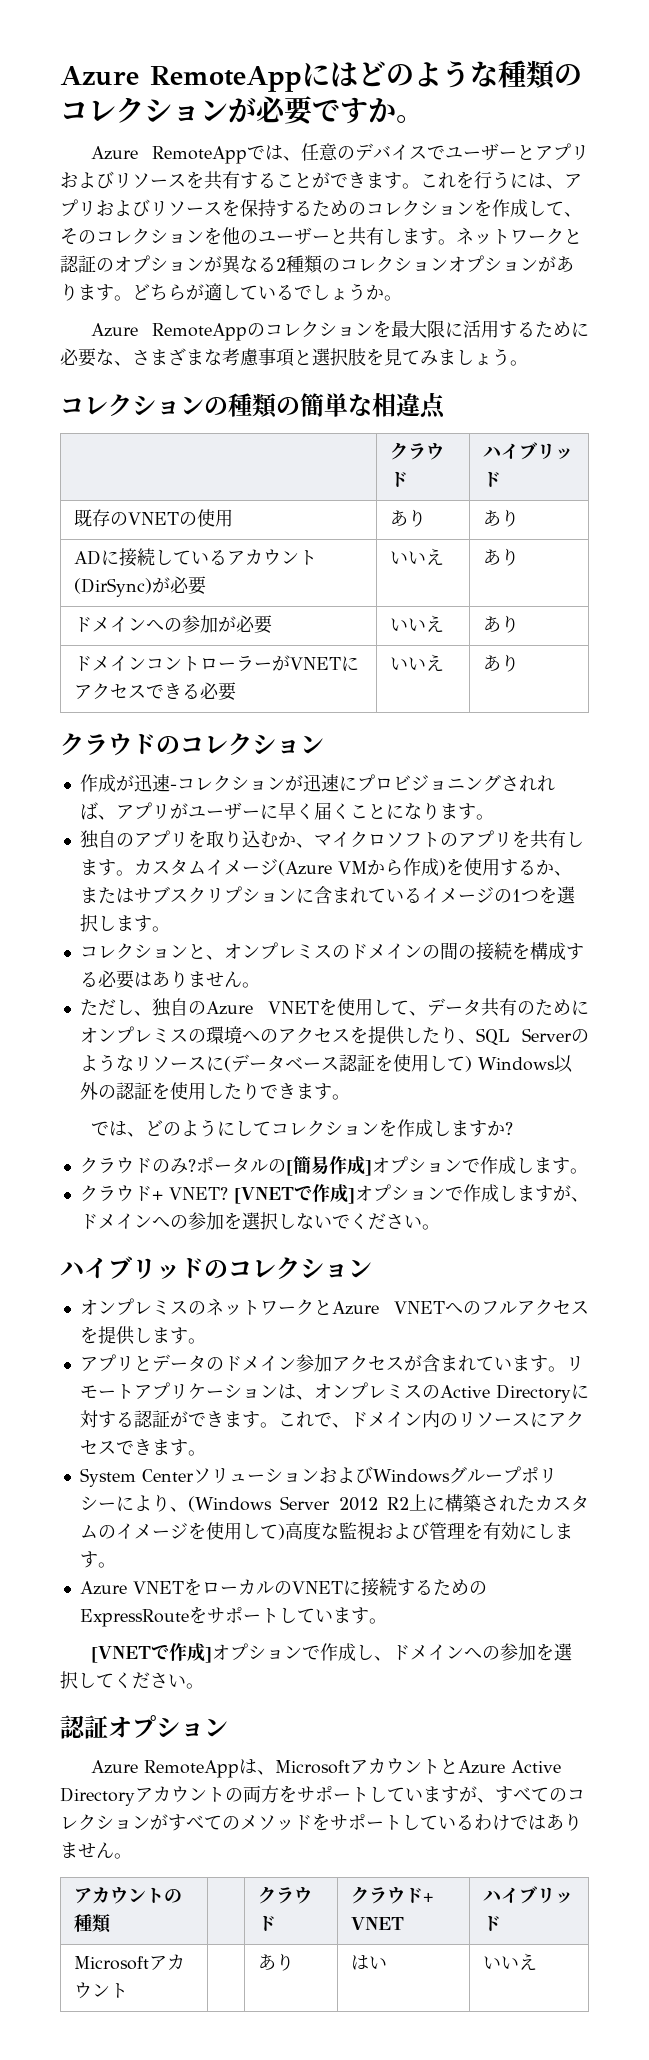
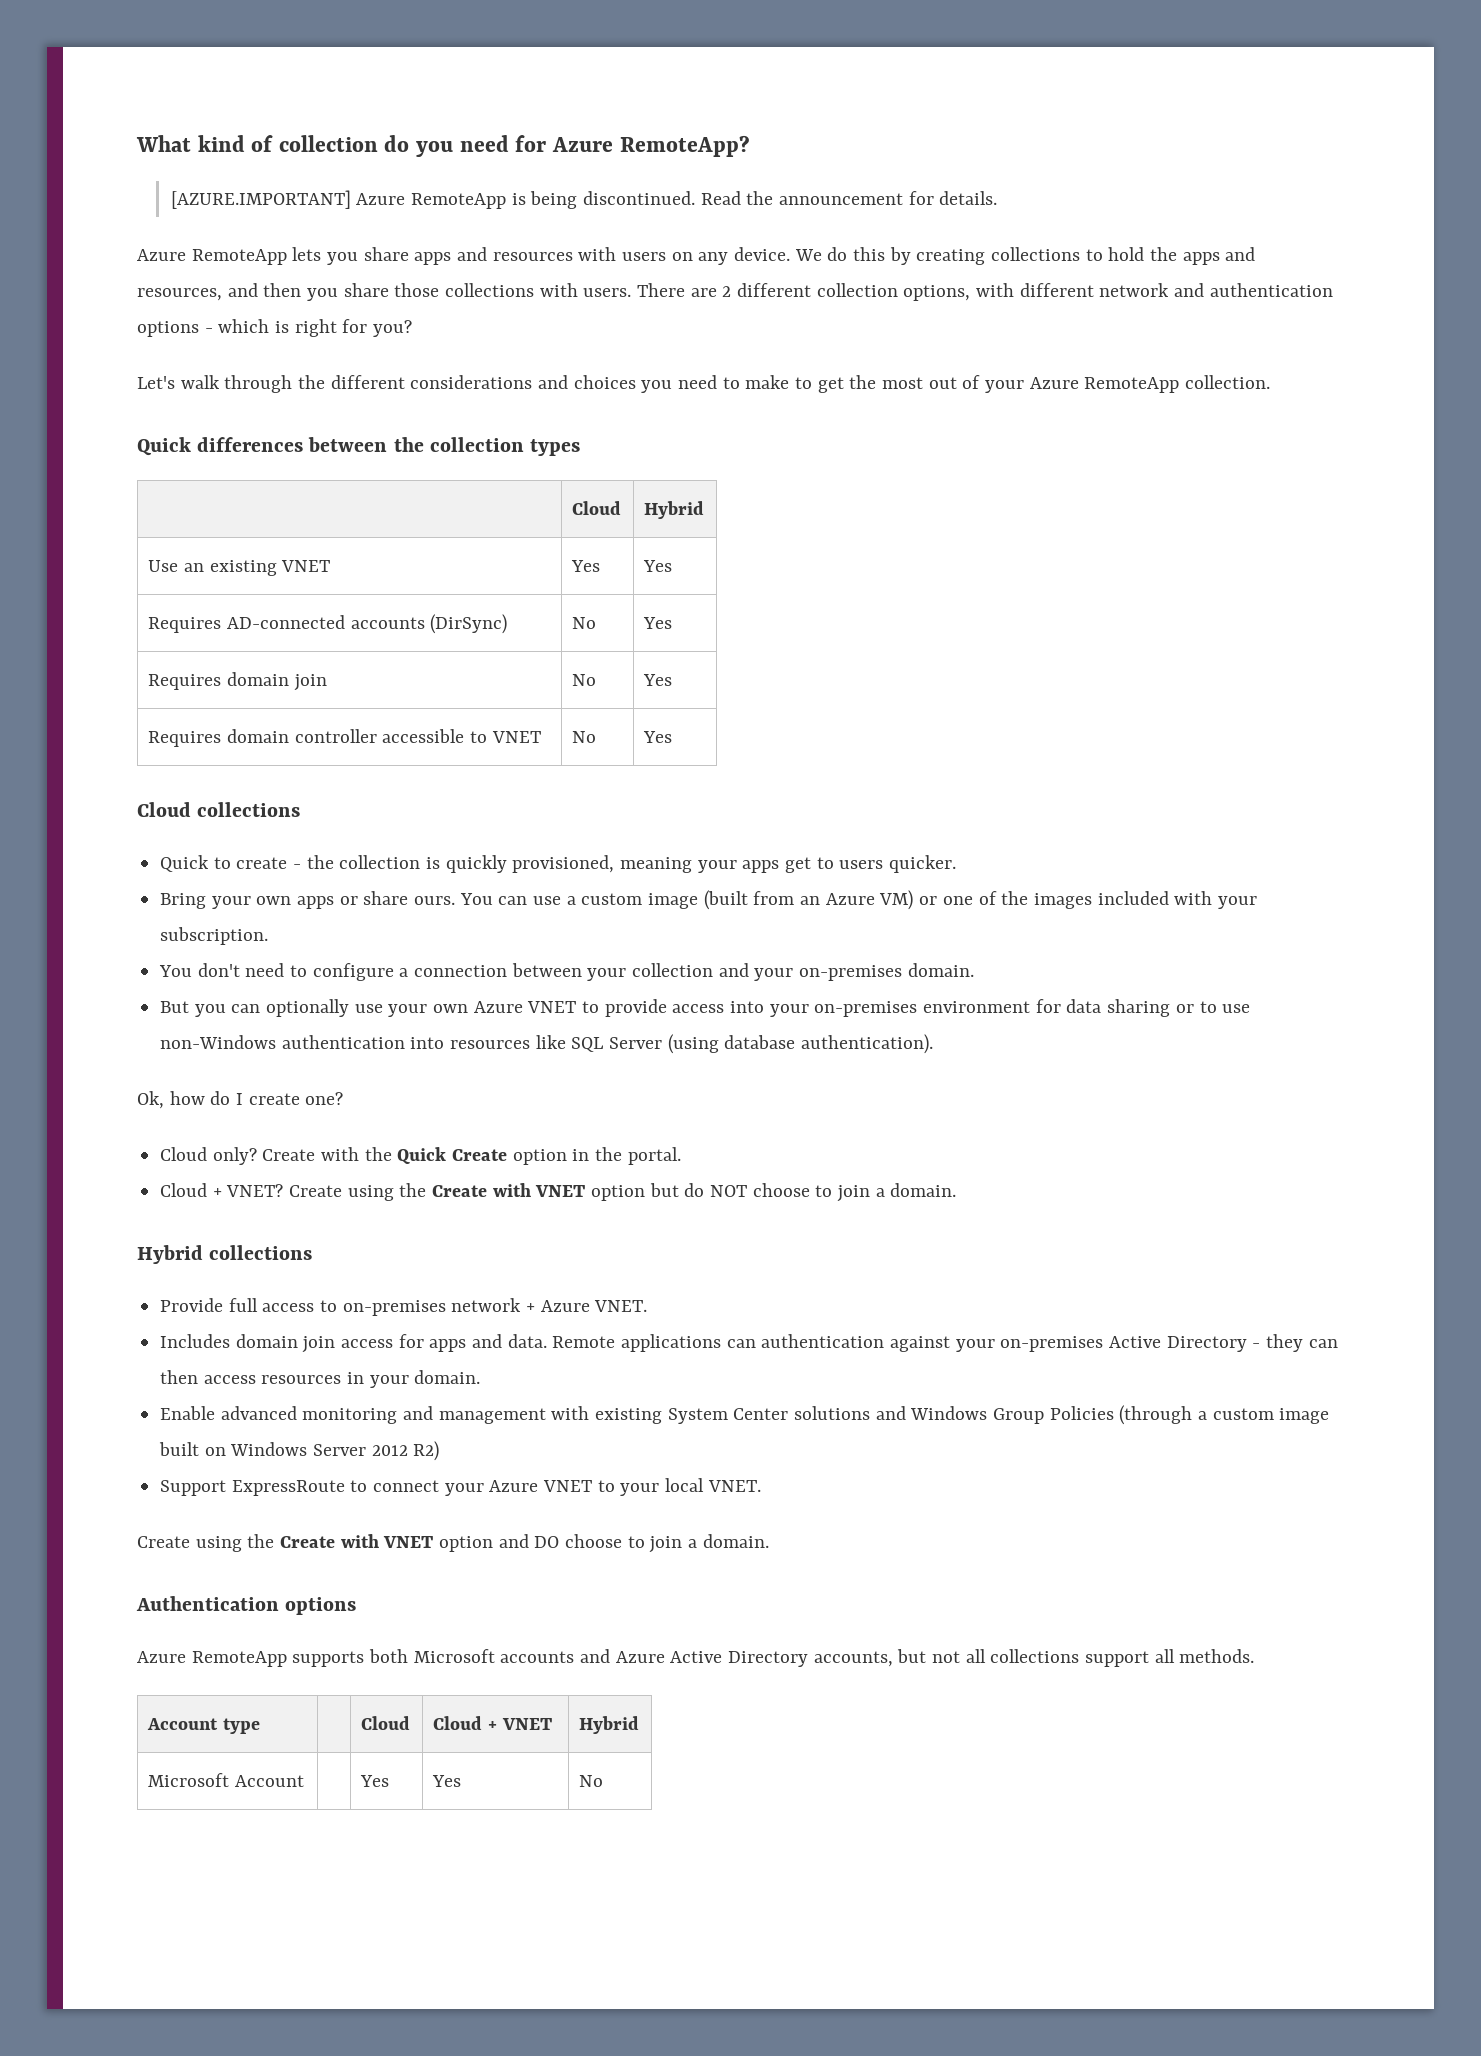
[60,60,582,92] [60,96,424,125] [90,143,589,164] [60,171,582,190] [60,199,582,217] [60,227,582,246] [60,255,574,274] [60,283,402,301] [90,320,589,341] [60,348,528,367] [60,392,446,419] [389,442,444,460] [389,471,408,487] [482,442,573,460] [482,471,501,487] [73,509,233,527] [389,509,426,527] [482,509,519,527] [73,548,317,567] [73,576,206,597] [389,548,444,565] [482,548,519,566] [73,615,272,634] [389,615,444,632] [482,615,519,633] [73,655,359,672] [73,682,236,701] [389,654,444,671] [482,654,519,672] [60,733,324,756] [79,774,555,792] [79,802,494,820] [79,830,584,849] [79,858,572,876] [79,886,576,904] [79,914,170,932] [79,942,584,961] [79,970,260,989] [79,998,589,1017] [79,1026,589,1046] [79,1054,573,1073] [79,1082,350,1100] [90,1119,513,1137] [79,1156,588,1176] [79,1184,589,1204] [79,1212,440,1230] [60,1256,372,1280] [79,1298,589,1316] [79,1326,206,1345] [79,1354,584,1372] [79,1382,589,1403] [79,1410,584,1428] [79,1439,206,1456] [79,1466,557,1487] [79,1494,589,1512] [79,1522,573,1540] [79,1551,116,1568] [79,1578,487,1597] [79,1606,387,1627] [90,1643,573,1663] [60,1671,204,1689] [60,1715,228,1739] [90,1758,561,1778] [60,1785,585,1806] [60,1813,582,1831] [60,1842,132,1859] [73,1887,182,1904] [73,1914,111,1933] [257,1886,312,1904] [257,1915,276,1931] [350,1886,434,1904] [350,1917,404,1930] [482,1886,573,1904] [482,1915,501,1931] [73,1954,185,1971] [73,1982,128,1999] [257,1953,294,1971] [350,1955,387,1970] [482,1953,537,1970] Azure RemoteAppにはどのような種類のコレクションが必要ですか。 // Azure RemoteAppでは、任意のデバイスでユーザーとアプリおよびリソースを共有することができます。これを行うには、アプリおよびリソースを保持するためのコレクションを作成して、そのコレクションを他のユーザーと共有します。ネットワークと認証のオプションが異なる2種類のコレクションオプションがあります。どちらが適しているでしょうか。 // Azure RemoteAppのコレクションを最大限に活用するために必要な、さまざまな考慮事項と選択肢を見てみましょう。 // コレクションの種類の簡単な相違点 // | クラウド | ハイブリッド // 既存のVNETの使用 | あり | あり // ADに接続しているアカウント(DirSync)が必要 | いいえ | あり // ドメインへの参加が必要 | いいえ | あり // ドメインコントローラーがVNETにアクセスできる必要 | いいえ | あり // クラウドのコレクション // 作成が迅速-コレクションが迅速にプロビジョニングされれば、アプリがユーザーに早く届くことになります。 // 独自のアプリを取り込むか、マイクロソフトのアプリを共有します。カスタムイメージ(Azure VMから作成)を使用するか、またはサブスクリプションに含まれているイメージの1つを選択します。 // コレクションと、オンプレミスのドメインの間の接続を構成する必要はありません。 // ただし、独自のAzure VNETを使用して、データ共有のためにオンプレミスの環境へのアクセスを提供したり、SQL Serverのようなリソースに(データベース認証を使用して) Windows以外の認証を使用したりできます。 // では、どのようにしてコレクションを作成しますか? // クラウドのみ?ポータルの[簡易作成]オプションで作成します。 // クラウド+ VNET? [VNETで作成]オプションで作成しますが、ドメインへの参加を選択しないでください。 // ハイブリッドのコレクション // オンプレミスのネットワークとAzure VNETへのフルアクセスを提供します。 // アプリとデータのドメイン参加アクセスが含まれています。リモートアプリケーションは、オンプレミスのActive Directoryに対する認証ができます。これで、ドメイン内のリソースにアクセスできます。 // System CenterソリューションおよびWindowsグループポリシーにより、(Windows Server 2012 R2上に構築されたカスタムのイメージを使用して)高度な監視および管理を有効にします。 // Azure VNETをローカルのVNETに接続するためのExpressRouteをサポートしています。 // [VNETで作成]オプションで作成し、ドメインへの参加を選択してください。 // 認証オプション // Azure RemoteAppは、MicrosoftアカウントとAzure Active Directoryアカウントの両方をサポートしていますが、すべてのコレクションがすべてのメソッドをサポートしているわけではありません。 // アカウントの種類 | | クラウド | クラウド+ VNET | ハイブリッド // Microsoftアカウント | | あり | はい | いいえ -> [136,135,750,157] [170,190,998,209] [137,247,1256,265] [137,283,1333,301] [137,319,413,337] [137,375,1271,393] [137,437,581,456] [572,501,622,515] [644,501,705,519] [148,560,331,576] [571,560,601,572] [643,560,673,572] [148,614,508,634] [572,617,597,629] [643,617,673,629] [148,672,327,691] [572,674,597,686] [643,674,673,686] [148,729,541,747] [572,731,597,743] [643,731,673,743] [137,802,301,817] [160,855,957,873] [160,890,1257,910] [160,927,269,945] [159,963,974,981] [160,999,1251,1017] [160,1034,934,1054] [137,1091,344,1109] [160,1147,681,1165] [160,1183,957,1202] [137,1245,313,1264] [160,1298,648,1316] [160,1334,1338,1353] [160,1370,481,1388] [160,1405,1330,1425] [159,1441,440,1461] [160,1478,761,1496] [137,1534,769,1553] [136,1596,357,1615] [137,1649,1255,1667] [147,1718,260,1734] [361,1716,411,1730] [433,1716,552,1730] [579,1716,640,1734] [148,1773,304,1787] [360,1775,390,1787] [432,1775,462,1787] [579,1775,604,1787] What kind of collection do you need for Azure RemoteApp? // [AZURE.IMPORTANT] Azure RemoteApp is being discontinued. Read the announcement for details. // Azure RemoteApp lets you share apps and resources with users on any device. We do this by creating collections to hold the apps and resources, and then you share those collections with users. There are 2 different collection options, with different network and authentication options - which is right for you? // Let's walk through the different considerations and choices you need to make to get the most out of your Azure RemoteApp collection. // Quick differences between the collection types // | Cloud | Hybrid // Use an existing VNET | Yes | Yes // Requires AD-connected accounts (DirSync) | No | Yes // Requires domain join | No | Yes // Requires domain controller accessible to VNET | No | Yes // Cloud collections // Quick to create - the collection is quickly provisioned, meaning your apps get to users quicker. // Bring your own apps or share ours. You can use a custom image (built from an Azure VM) or one of the images included with your subscription. // You don't need to configure a connection between your collection and your on-premises domain. // But you can optionally use your own Azure VNET to provide access into your on-premises environment for data sharing or to use non-Windows authentication into resources like SQL Server (using database authentication). // Ok, how do I create one? // Cloud only? Create with the Quick Create option in the portal. // Cloud + VNET? Create using the Create with VNET option but do NOT choose to join a domain. // Hybrid collections // Provide full access to on-premises network + Azure VNET. // Includes domain join access for apps and data. Remote applications can authentication against your on-premises Active Directory - they can then access resources in your domain. // Enable advanced monitoring and management with existing System Center solutions and Windows Group Policies (through a custom image built on Windows Server 2012 R2) // Support ExpressRoute to connect your Azure VNET to your local VNET. // Create using the Create with VNET option and DO choose to join a domain. // Authentication options // Azure RemoteApp supports both Microsoft accounts and Azure Active Directory accounts, but not all collections support all methods. // Account type | | Cloud | Cloud + VNET | Hybrid // Microsoft Account | | Yes | Yes | No

